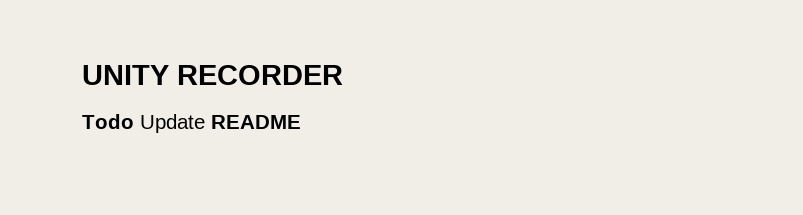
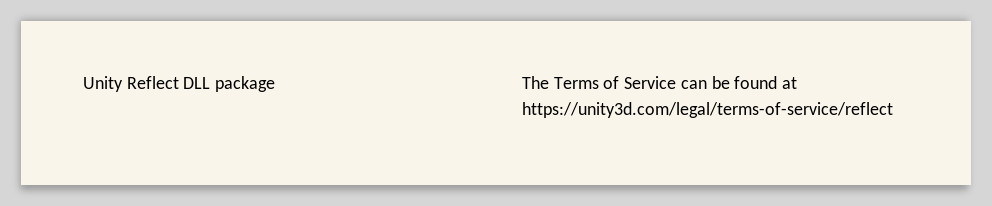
[82,65,343,85] [82,114,301,133] UNITY RECORDER // Todo Update README -> [83,76,276,92] [522,76,798,89] [522,102,893,118] Unity Reflect DLL package // The Terms of Service can be found at https://unity3d.com/legal/terms-of-service/reflect

